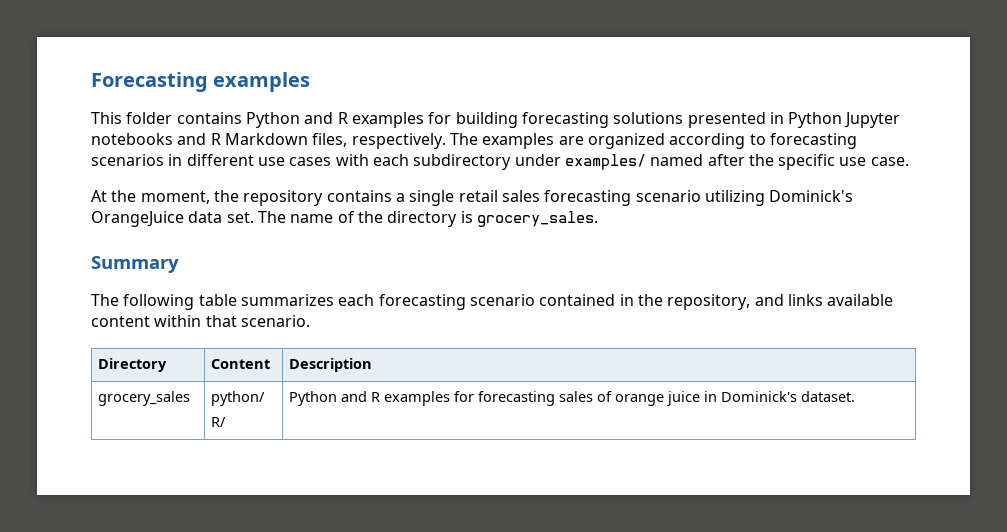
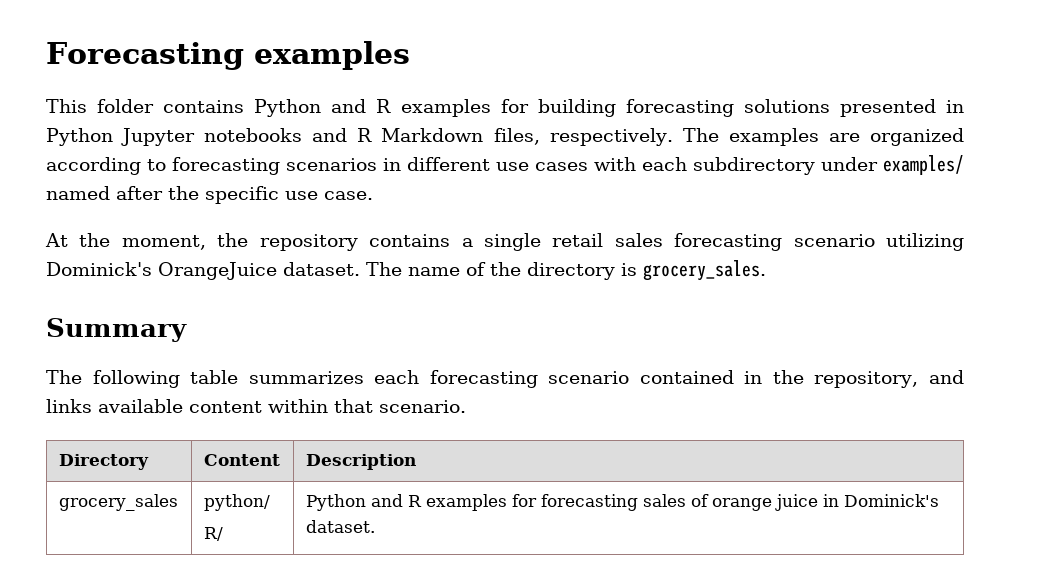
[188,211,254,223] data set. -> [283,262,360,276] dataset.

